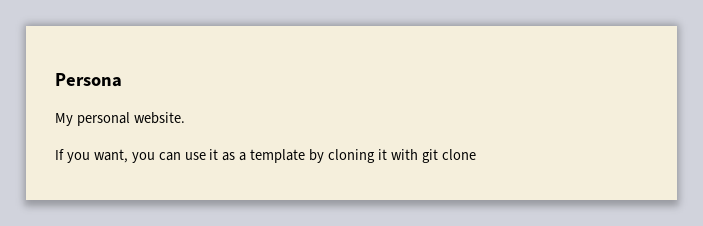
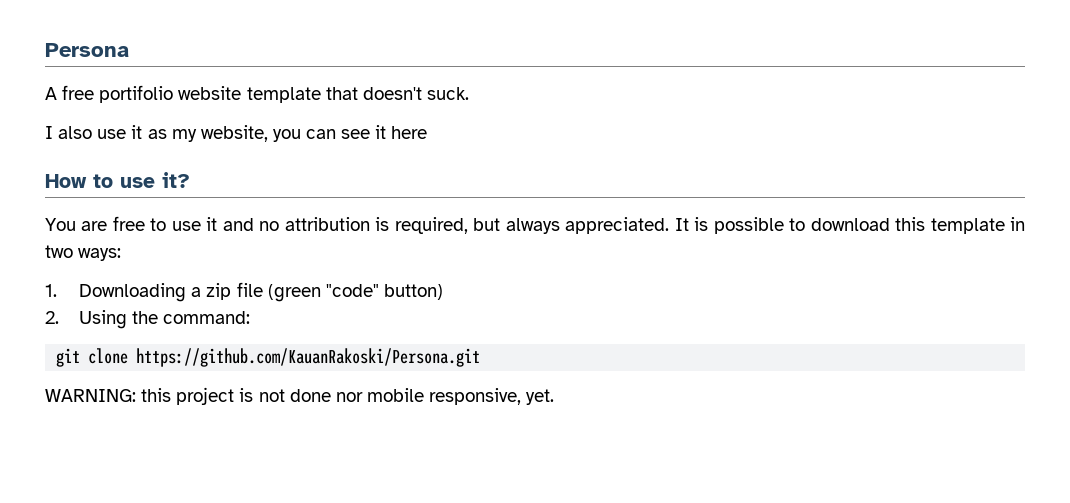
[55,112,185,126] [55,149,476,163] My personal website. // If you want, you can use it as a template by cloning it with git clone -> [45,85,469,103] [45,125,428,142] [45,172,190,188] [45,216,1025,234] [45,245,122,261] [45,282,443,302] [45,310,251,329] [56,348,481,367] [45,387,555,405] A free portifolio website template that doesn't suck. // I also use it as my website, you can see it here // How to use it? // You are free to use it and no attribution is required, but always appreciated. It is possible to download this template in two ways: // 1. Downloading a zip file (green "code" button) // 2. Using the command: // git clone https://github.com/KauanRakoski/Persona.git // WARNING: this project is not done nor mobile responsive, yet.

